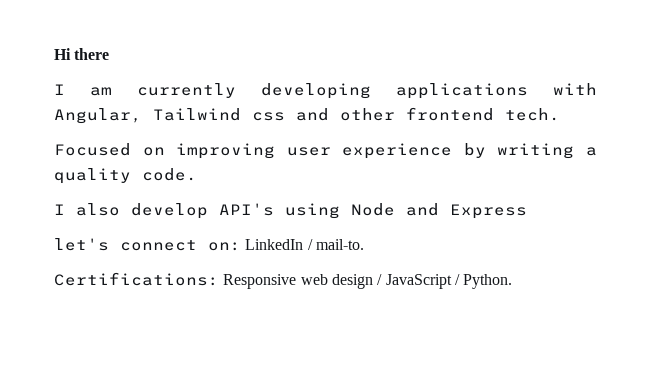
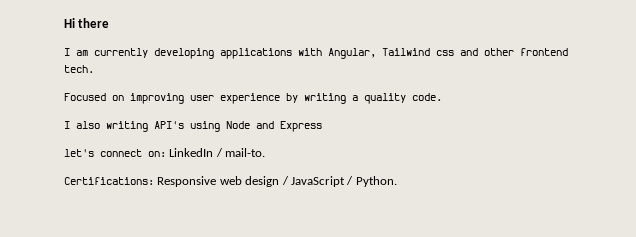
[131,203,208,219] develop -> [106,121,148,132] writing

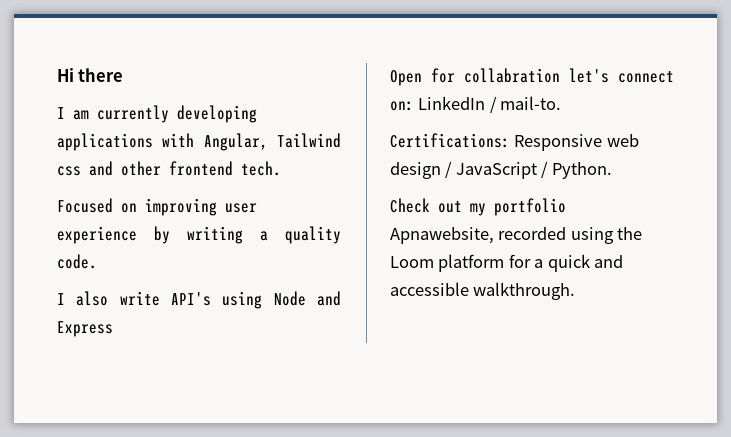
[106,121,148,132] writing -> [119,291,160,306] write
(322, 126) none -> [390,68,560,86] Open for collabration
(397, 181) none -> [390,198,566,216] [390,227,643,244] [390,254,624,272] [390,282,576,300] // Check out my portfolio Apnawebsite, recorded using the Loom platform for a quick and accessible walkthrough.

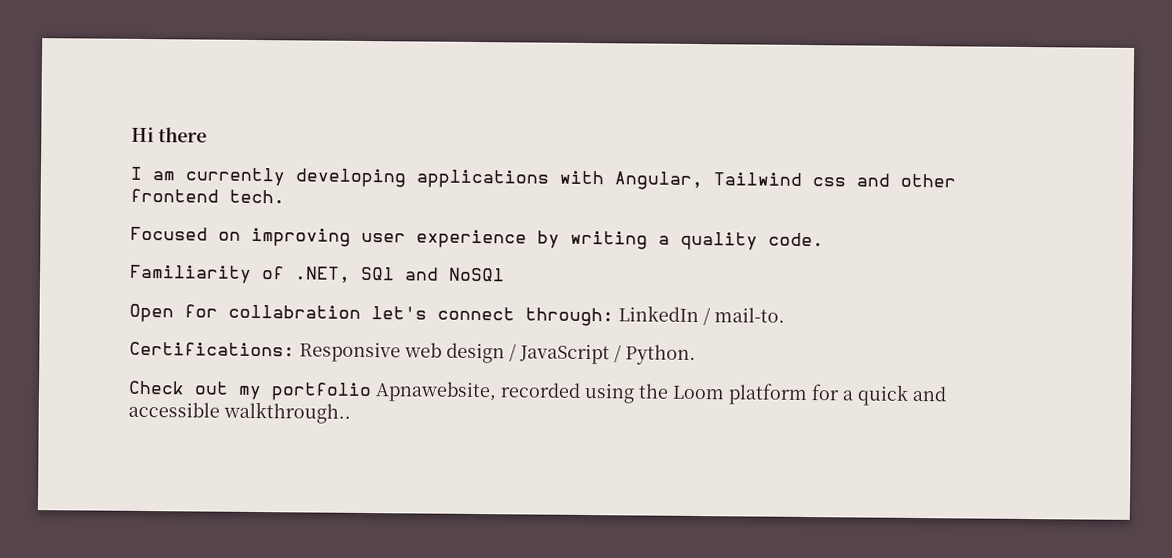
[57,291,341,309] [57,321,113,337] I also write API's using Node and Express -> [129,264,505,284] Familiarity of .NET, SQl and NoSQl
[390,101,414,111] on: -> [525,307,614,327] through:
[473,282,576,300] walkthrough. -> [223,401,351,424] walkthrough..

